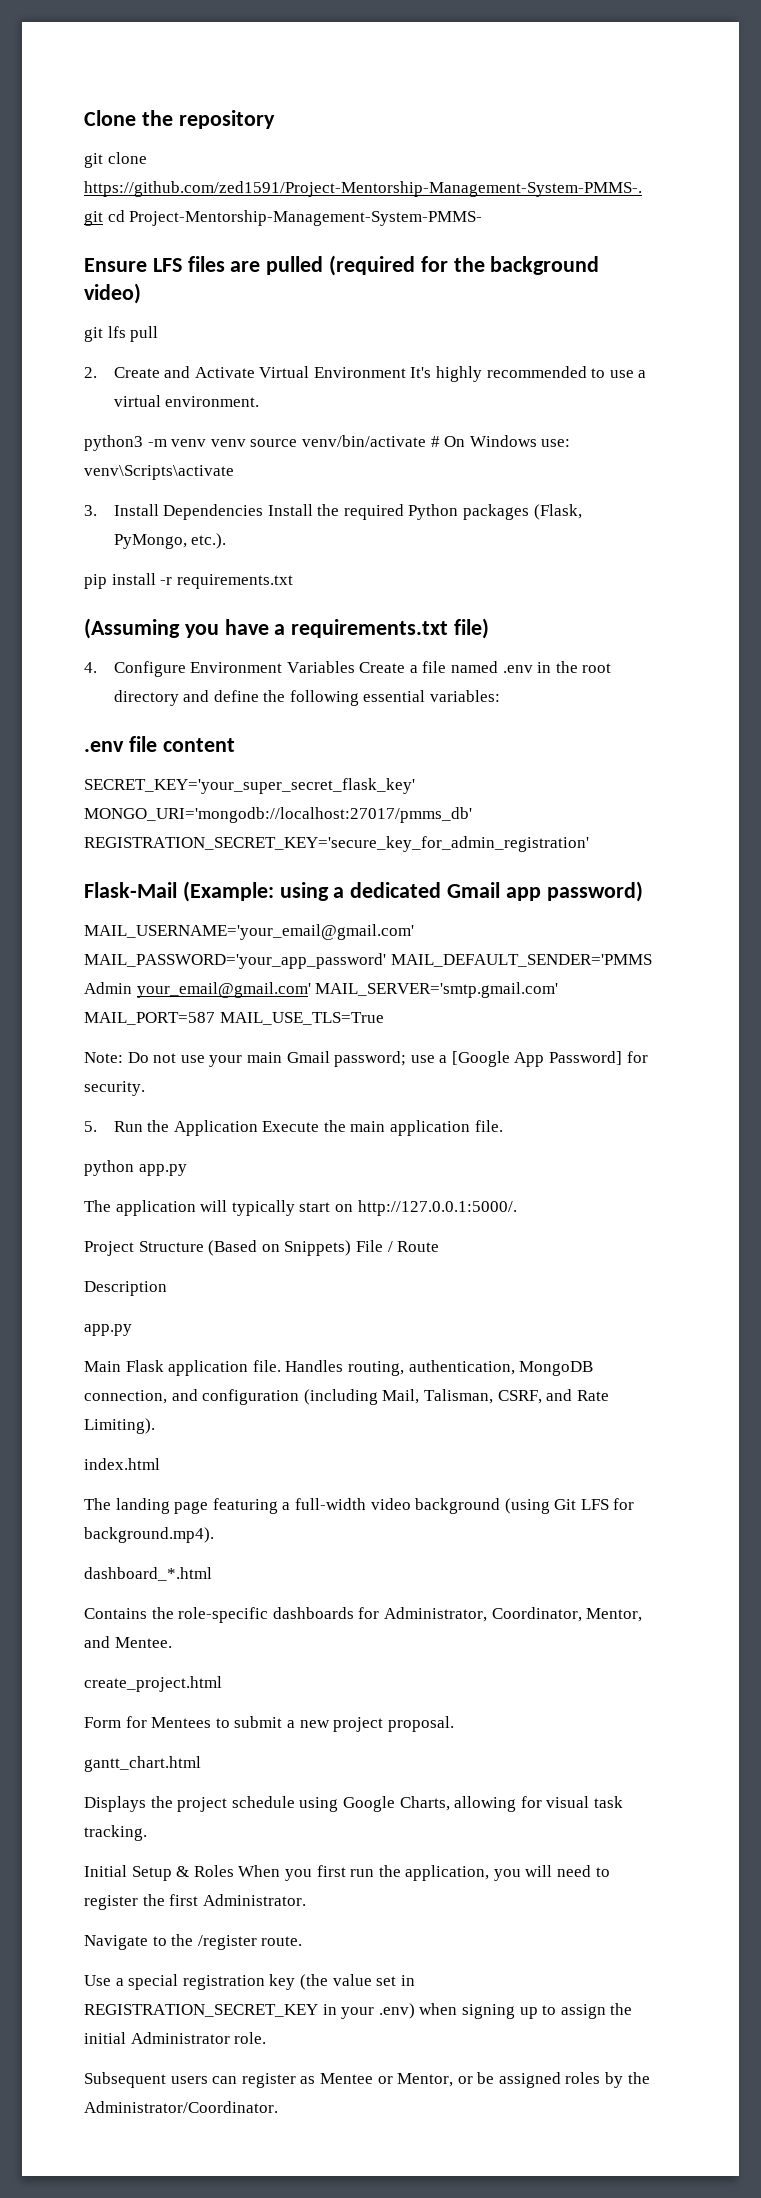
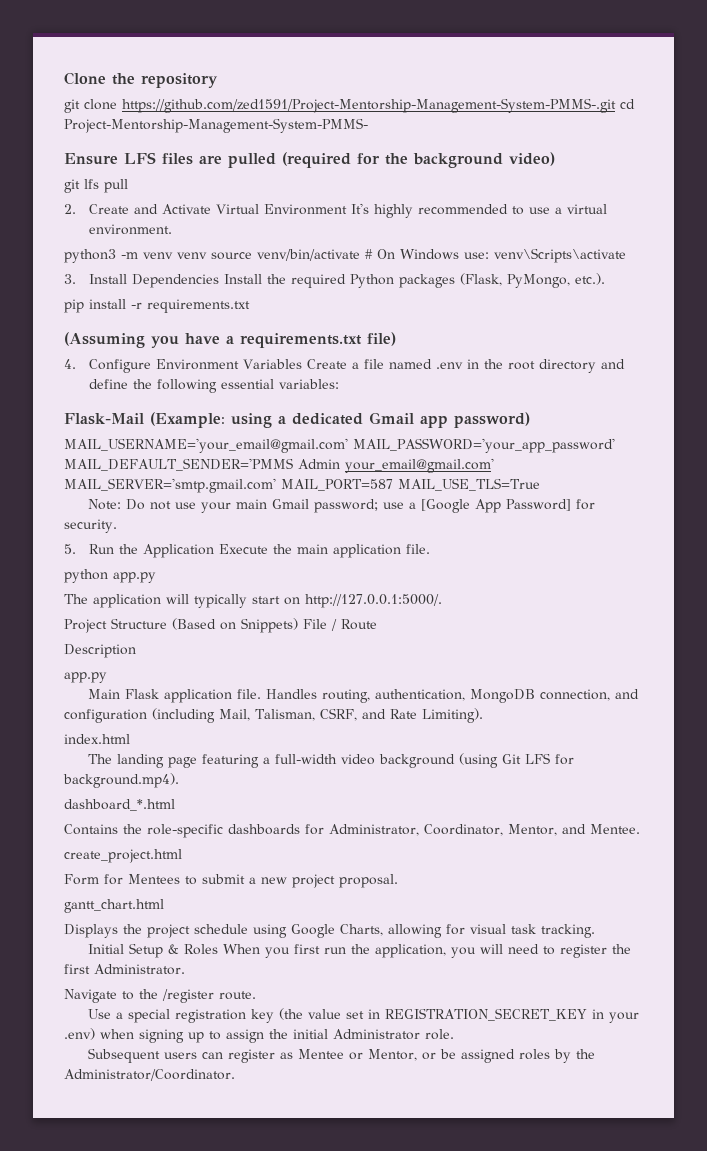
[84,736,235,752] [84,778,415,794] [84,807,472,823] [84,836,589,852] // .env file content // SECRET_KEY='your_super_secret_flask_key' MONGO_URI='mongodb://localhost:27017/pmms_db' REGISTRATION_SECRET_KEY='secure_key_for_admin_registration' -> (340, 384) none

